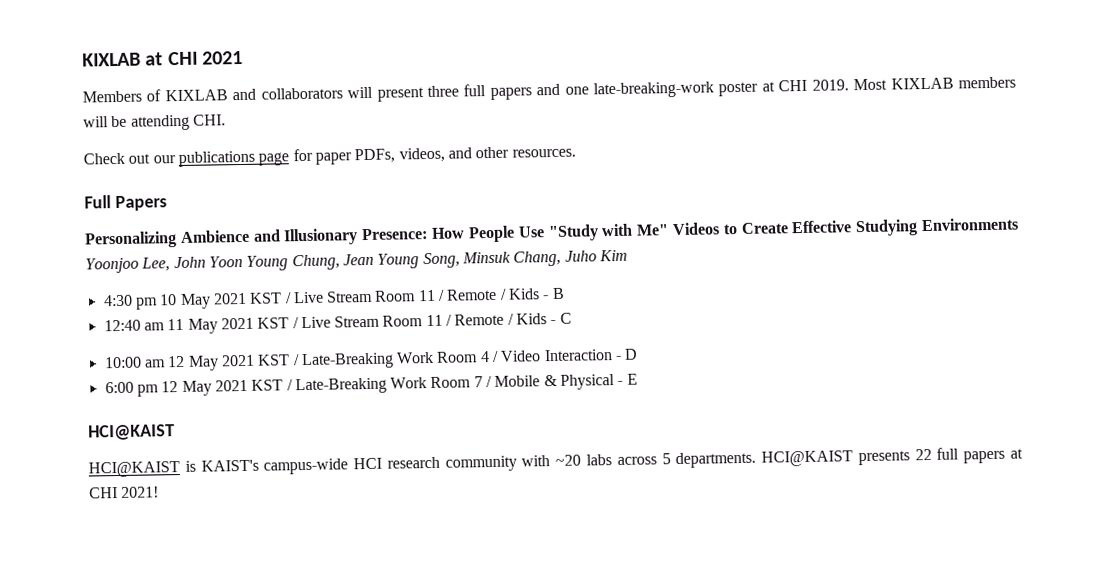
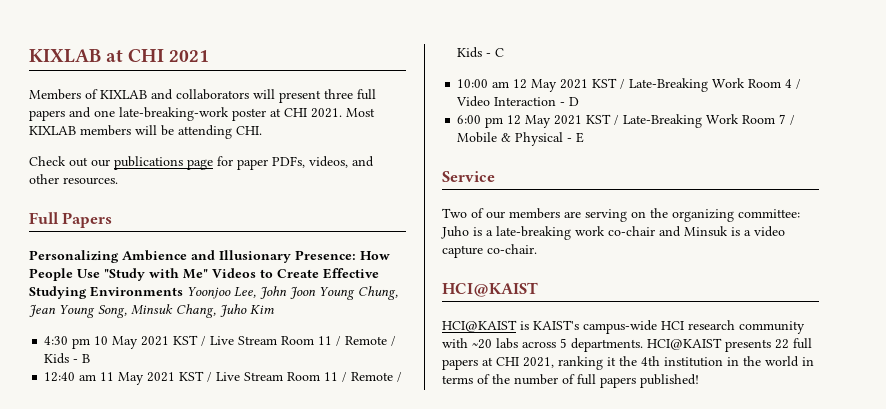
[811,79,849,91] 2019. -> [311,108,342,118] 2021.
[208,255,243,268] Yoon -> [290,286,316,299] Joon
(638, 379) none -> [442,171,495,182] [442,208,800,222] [441,226,785,240] [442,244,537,258] // Service // Two of our members are serving on the organizing committee: Juho is a late-breaking work co-chair and Minsuk is a video capture co-chair.
[121,486,160,498] 2021! -> [523,356,814,370] [442,374,699,388] 2021, ranking it the 4th institution in the world in terms of the number of full papers published!

